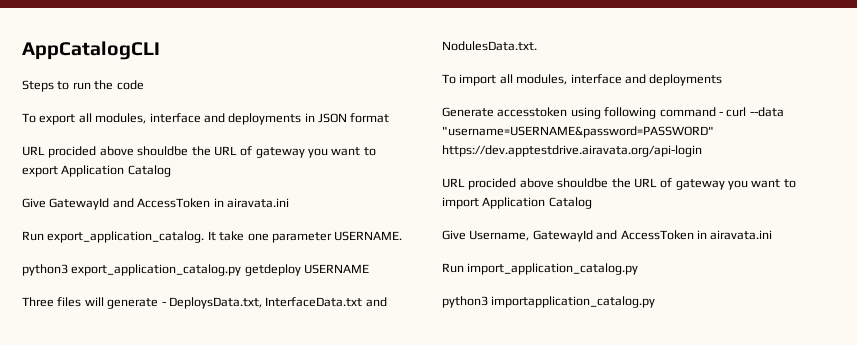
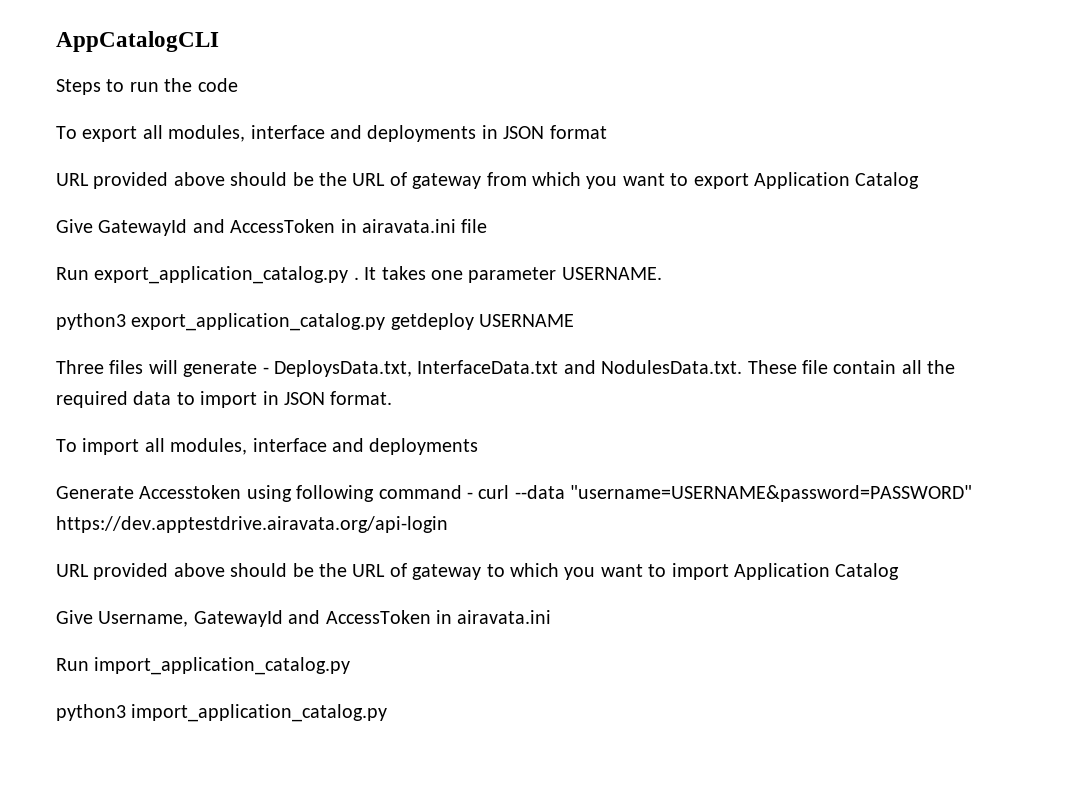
[48,146,305,158] procided above shouldbe the URL of gateway -> [93,172,581,189] provided above should be the URL of gateway from which
[22,231,245,243] // Run export_application_catalog. It take -> [461,219,488,233] [56,266,426,284] file // Run export_application_catalog.py . It takes
(537, 46) none -> [747,360,956,374] [56,391,393,408] These file contain all the required data to import in JSON format.
[497,107,568,117] accesstoken -> [139,485,242,499] Accesstoken
[468,178,725,190] procided above shouldbe the URL of gateway -> [93,563,559,580] provided above should be the URL of gateway to which
[491,296,656,308] importapplication_catalog.py -> [131,704,388,722] import_application_catalog.py

